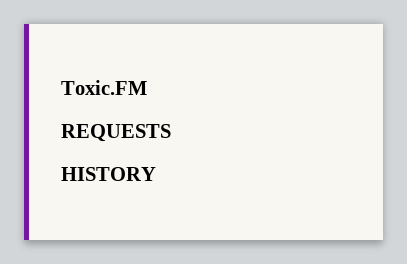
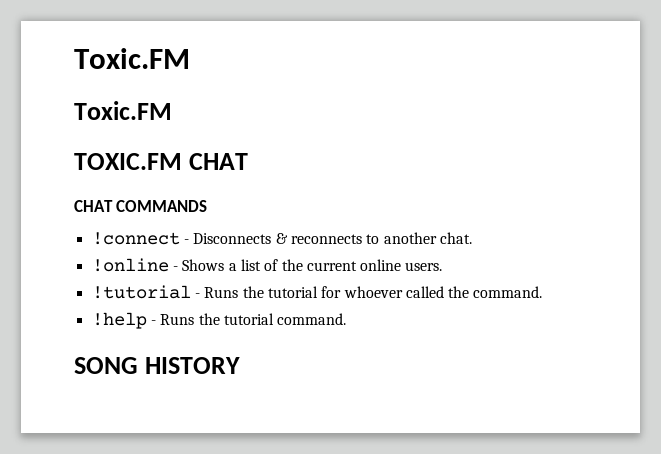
[61,80,147,95] [61,124,171,142] Toxic.FM // REQUESTS // -> [74,48,190,69] [74,101,172,120] [74,153,249,170] [74,200,208,212] [91,232,472,245] [91,258,443,272] [91,285,543,299] [91,312,347,329] [74,357,138,374] Toxic.FM // Toxic.FM // TOXIC.FM CHAT // CHAT COMMANDS // !connect - Disconnects & reconnects to another chat. // !online - Shows a list of the current online users. // !tutorial - Runs the tutorial for whoever called the command. // !help - Runs the tutorial command. // SONG

